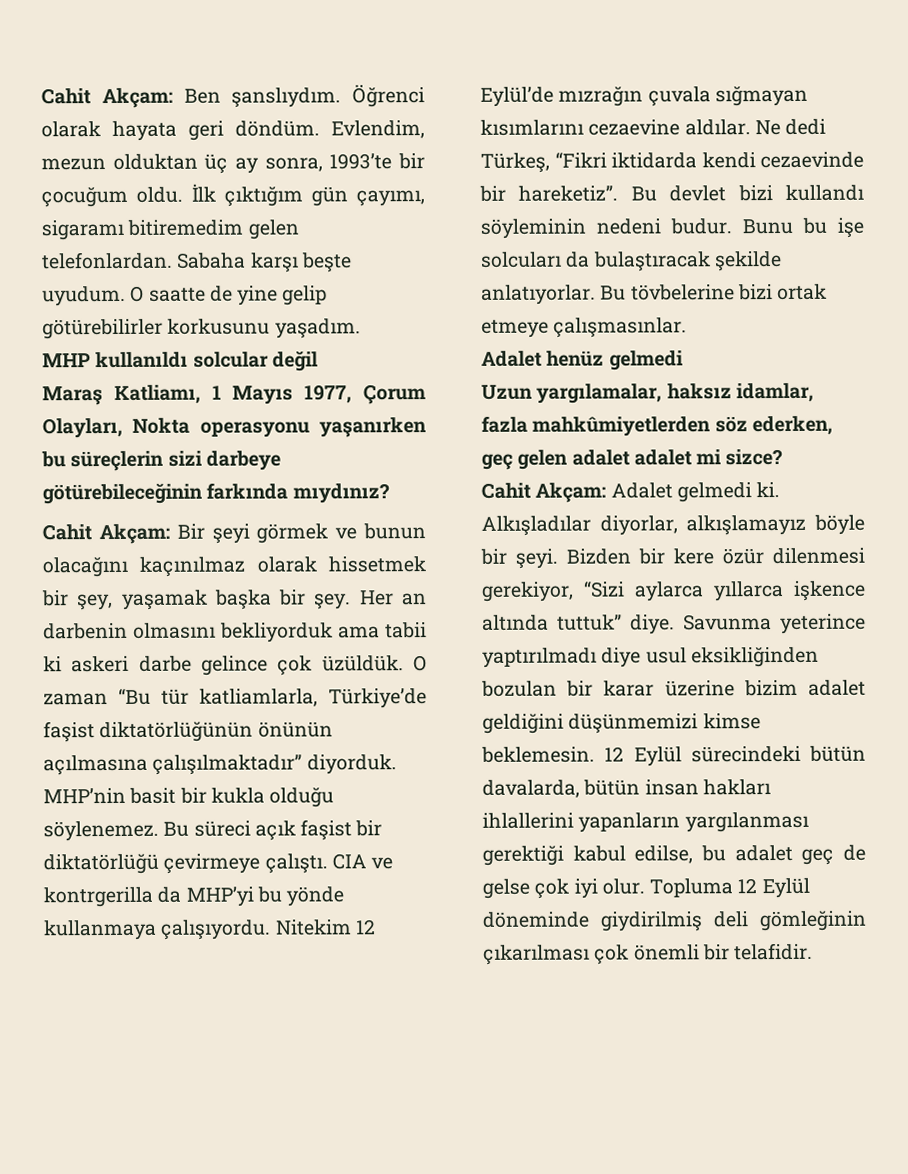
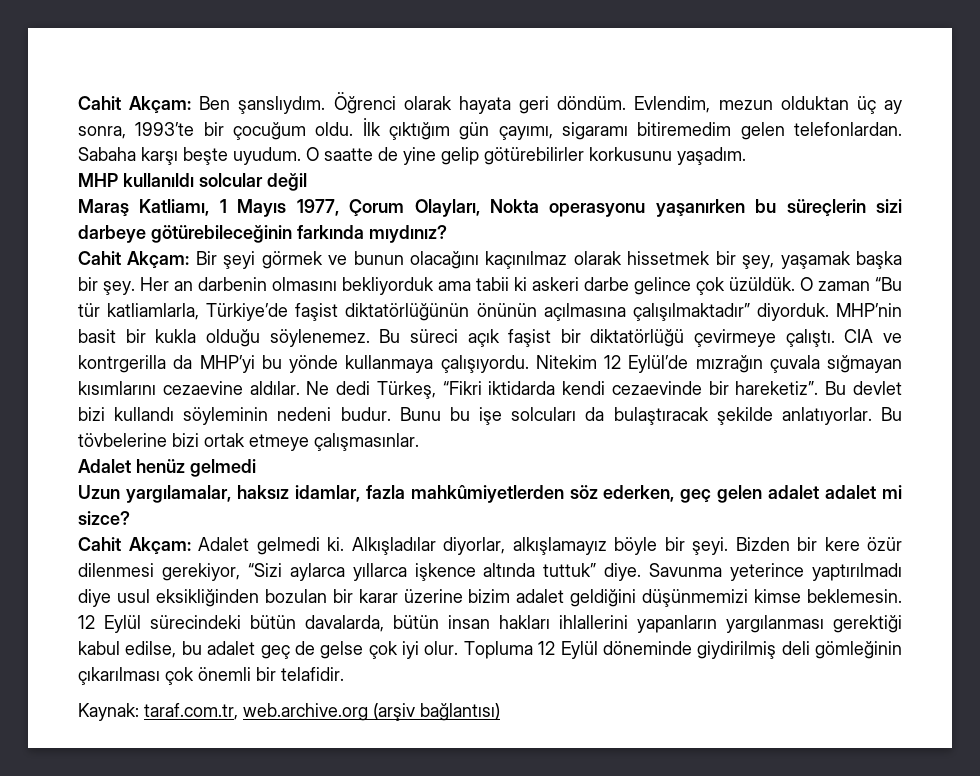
(814, 951) none -> [78,703,500,721] // Kaynak: taraf.com.tr, web.archive.org (arşiv bağlantısı)

